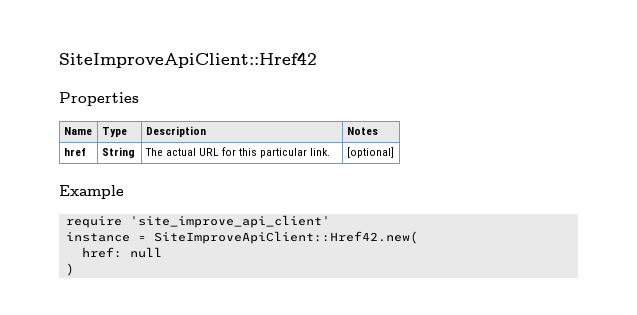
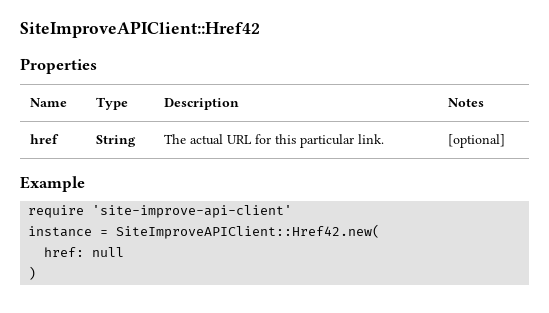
[59,52,317,68] SiteImproveApiClient::Href42 -> [20,21,260,38] SiteImproveAPIClient::Href42
[129,215,330,228] 'site_improve_api_client' -> [92,205,293,218] 'site-improve-api-client'
[153,231,418,244] SiteImproveApiClient::Href42.new( -> [116,224,381,239] SiteImproveAPIClient::Href42.new(

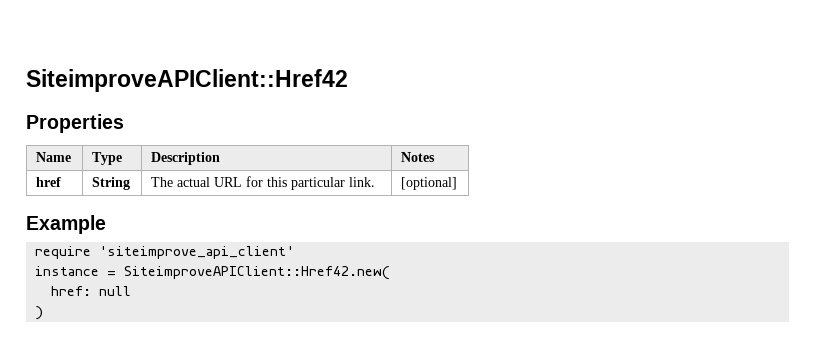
[20,21,260,38] SiteImproveAPIClient::Href42 -> [26,69,348,92] SiteimproveAPIClient::Href42
[92,205,293,218] 'site-improve-api-client' -> [99,246,295,259] 'siteimprove_api_client'
[116,224,381,239] SiteImproveAPIClient::Href42.new( -> [124,266,391,280] SiteimproveAPIClient::Href42.new(

